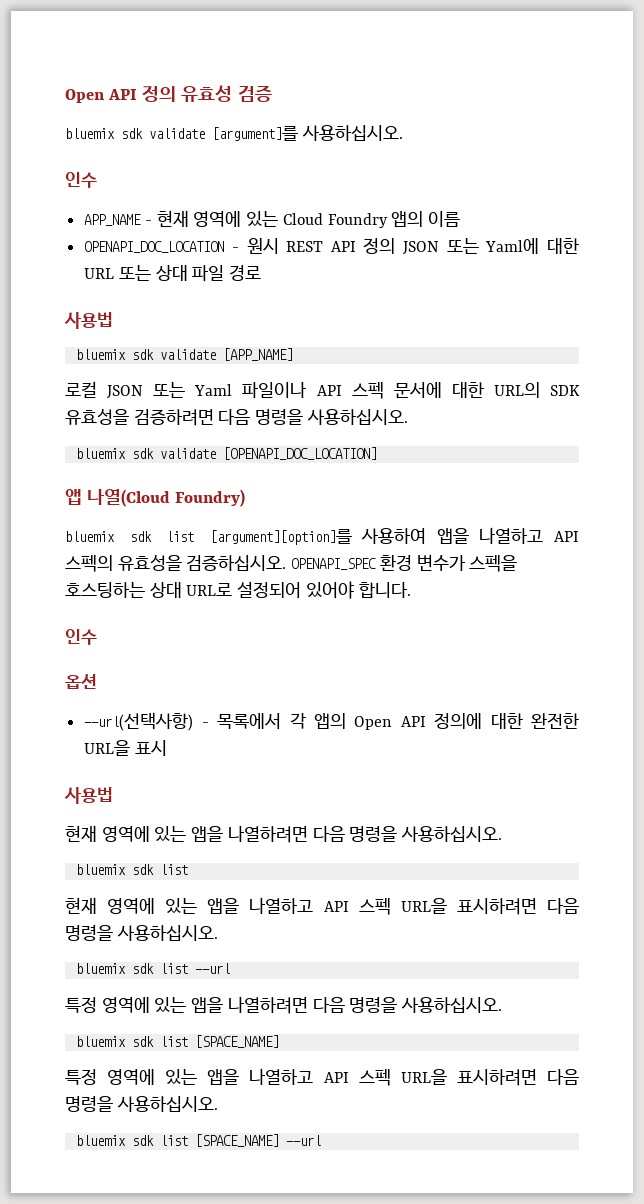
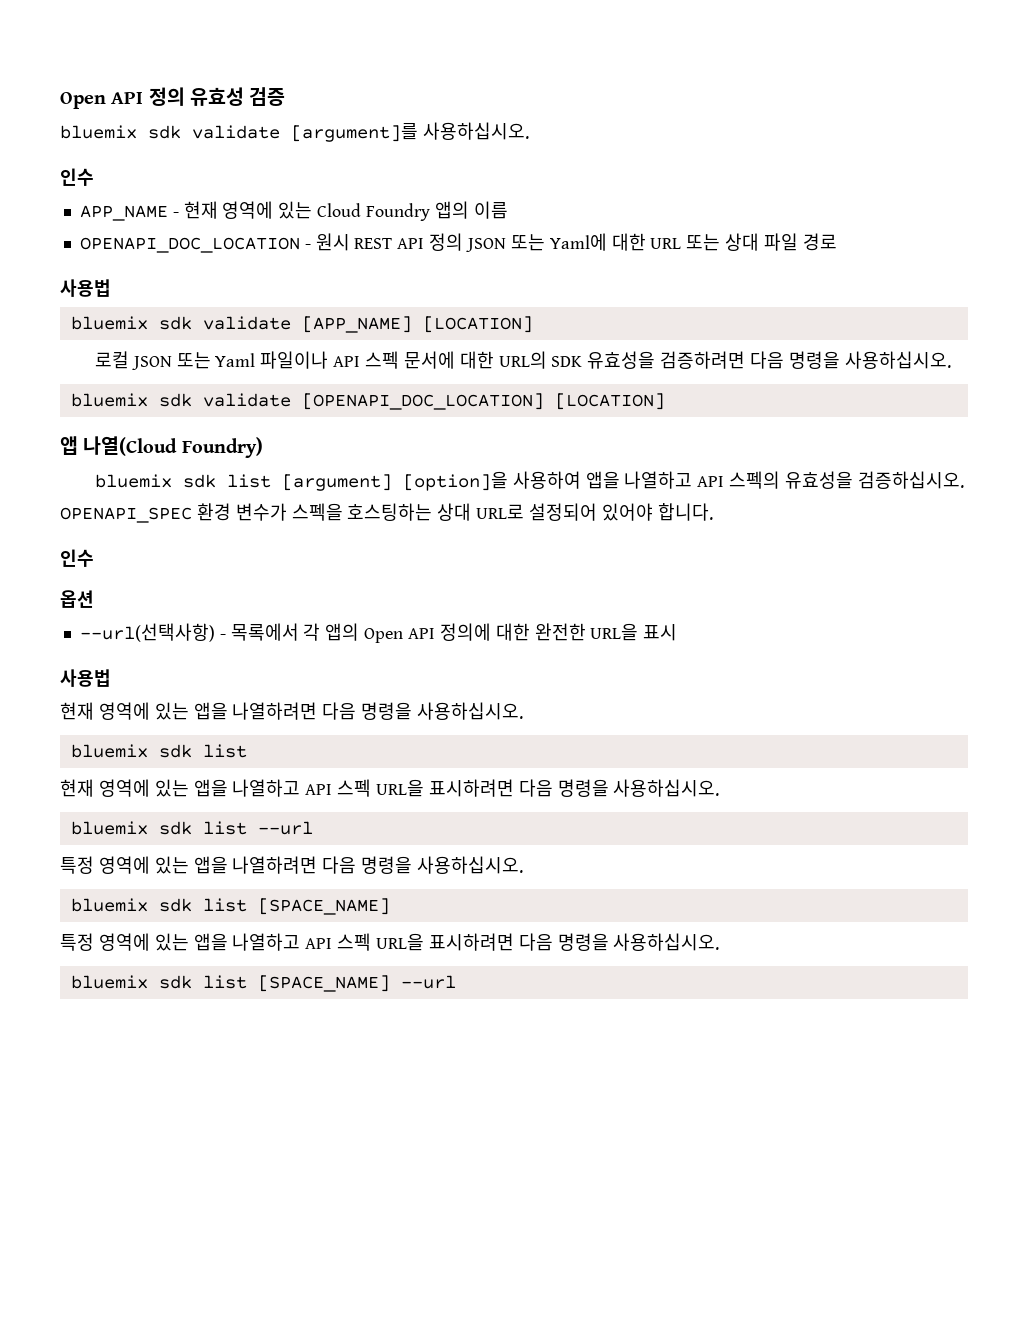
(293, 354) none -> [422,316,533,333] [LOCATION]
(377, 453) none -> [554,393,665,410] [LOCATION]
[209,529,352,545] [argument][option]를 -> [281,471,508,491] [argument] [option]을

